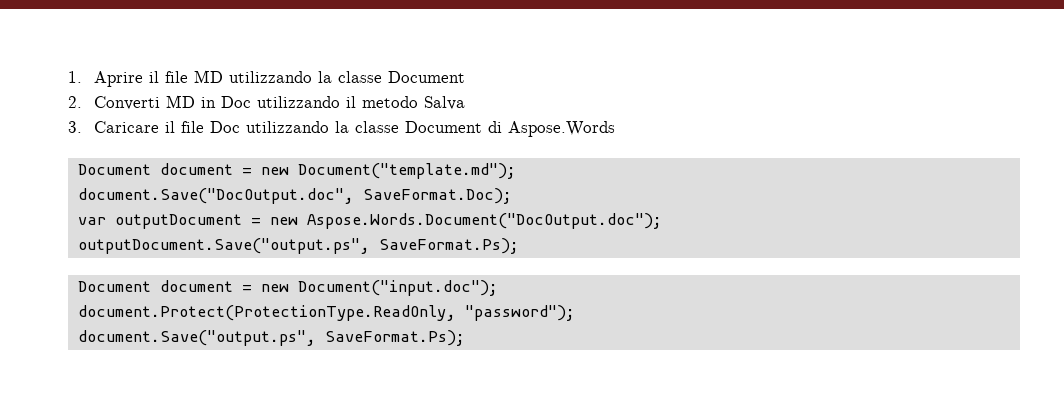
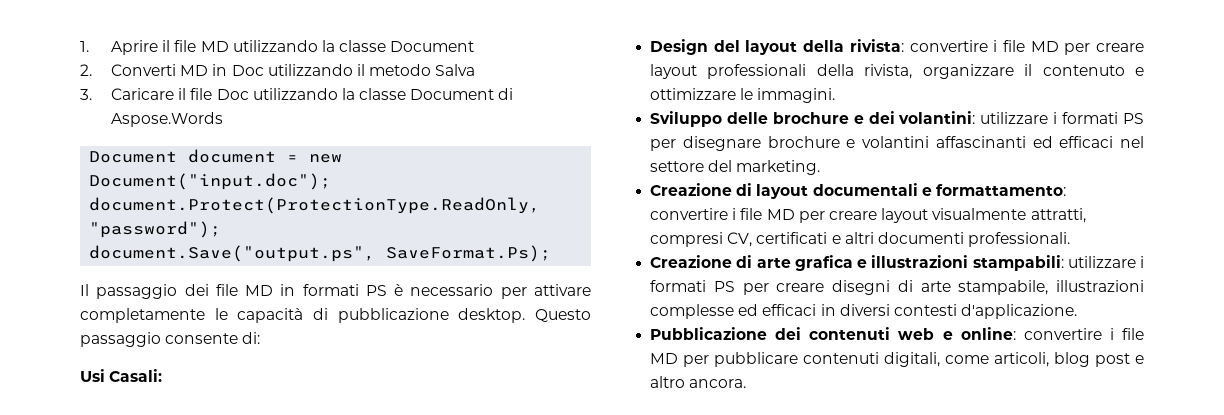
[77,163,516,179] [77,188,512,204] [77,213,662,229] [77,238,519,254] // Document document = new Document("template.md"); // document.Save("DocOutput.doc", SaveFormat.Doc); // var outputDocument = new Aspose.Words.Document("DocOutput.doc"); // outputDocument.Save("output.ps", SaveFormat.Ps); -> (223, 119) none
(465, 338) none -> [80,284,591,299] [80,308,591,323] [80,332,261,347] [80,369,163,382] [650,39,1144,55] [650,64,1144,79] [650,88,836,103] [650,111,1144,127] [650,136,1144,151] [650,160,821,175] [650,183,1066,199] [650,208,1086,223] [650,232,1071,247] [650,255,1144,271] [650,280,1144,295] [650,304,1078,319] [650,327,1144,340] [650,352,1144,367] [650,376,747,388] // Il passaggio dei file MD in formati PS è necessario per attivare completamente le capacità di pubblicazione desktop. Questo passaggio consente di: // Usi Casali: // Design del layout della rivista: convertire i file MD per creare layout professionali della rivista, organizzare il contenuto e ottimizzare le immagini. // Sviluppo delle brochure e dei volantini: utilizzare i formati PS per disegnare brochure e volantini affascinanti ed efficaci nel settore del marketing. // Creazione di layout documentali e formattamento: convertire i file MD per creare layout visualmente attratti, compresi CV, certificati e altri documenti professionali. // Creazione di arte grafica e illustrazioni stampabili: utilizzare i formati PS per creare disegni di arte stampabile, illustrazioni complesse ed efficaci in diversi contesti d'applicazione. // Pubblicazione dei contenuti web e online: convertire i file MD per pubblicare contenuti digitali, come articoli, blog post e altro ancora.

